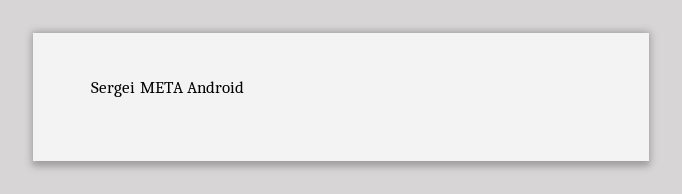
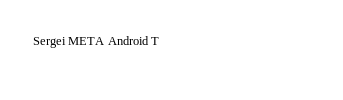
(245, 87) none -> [151,37,160,45] T

